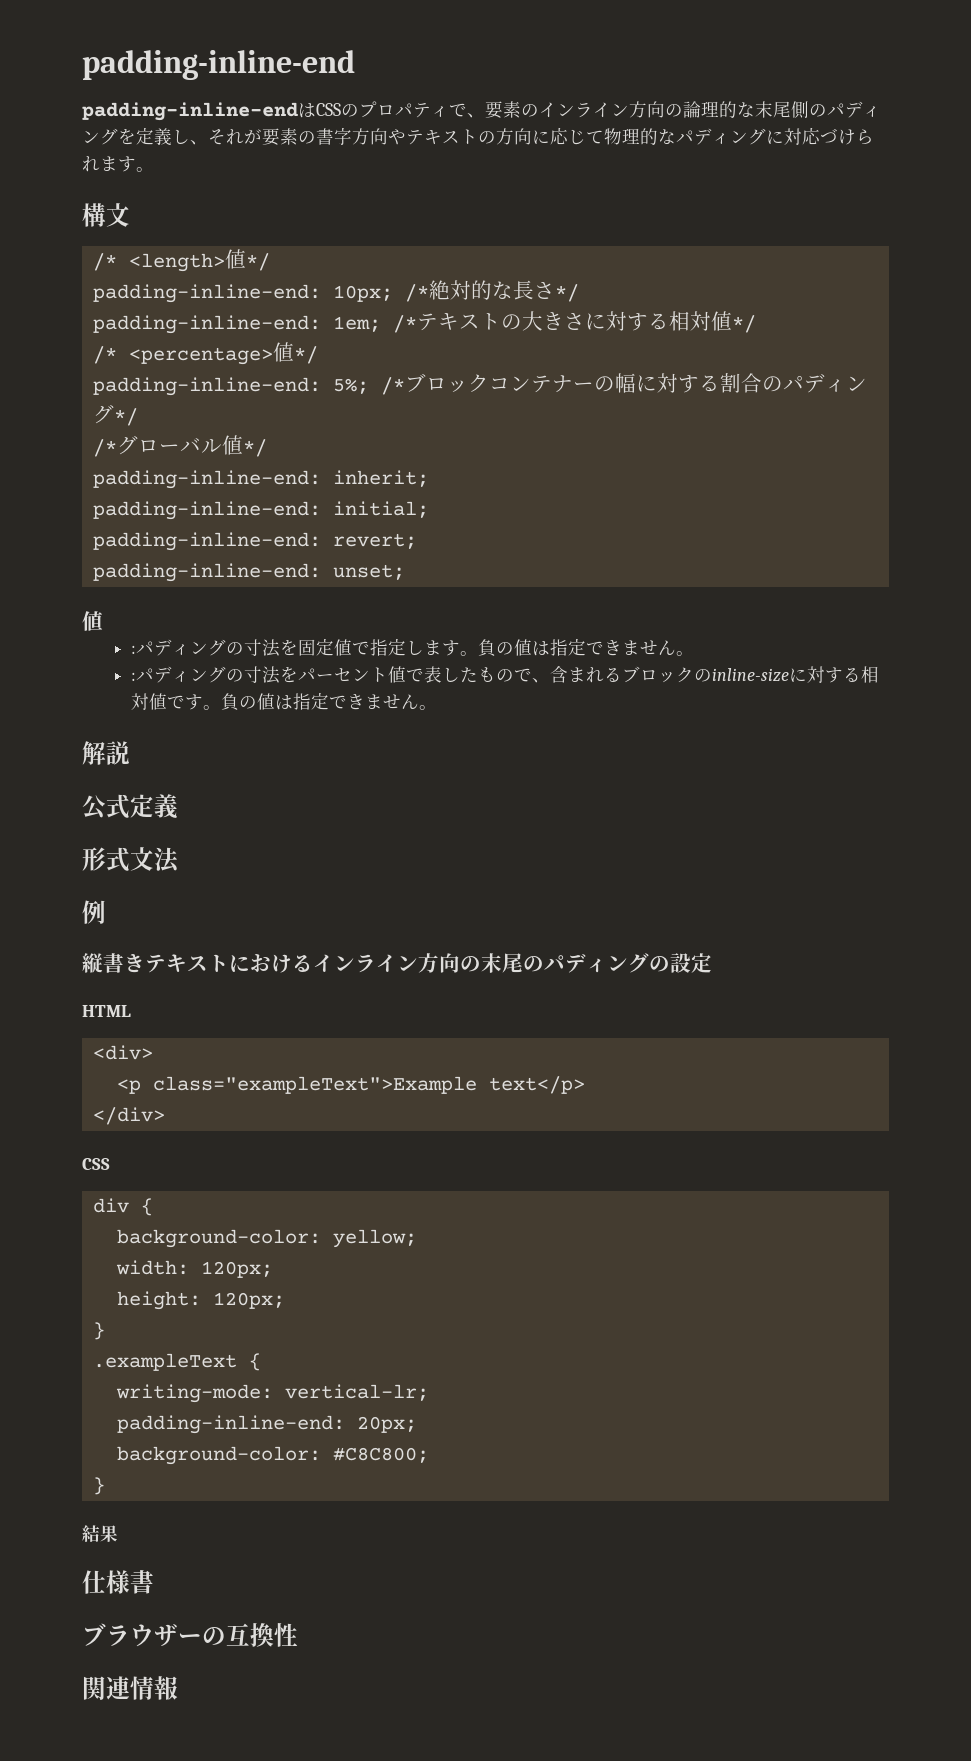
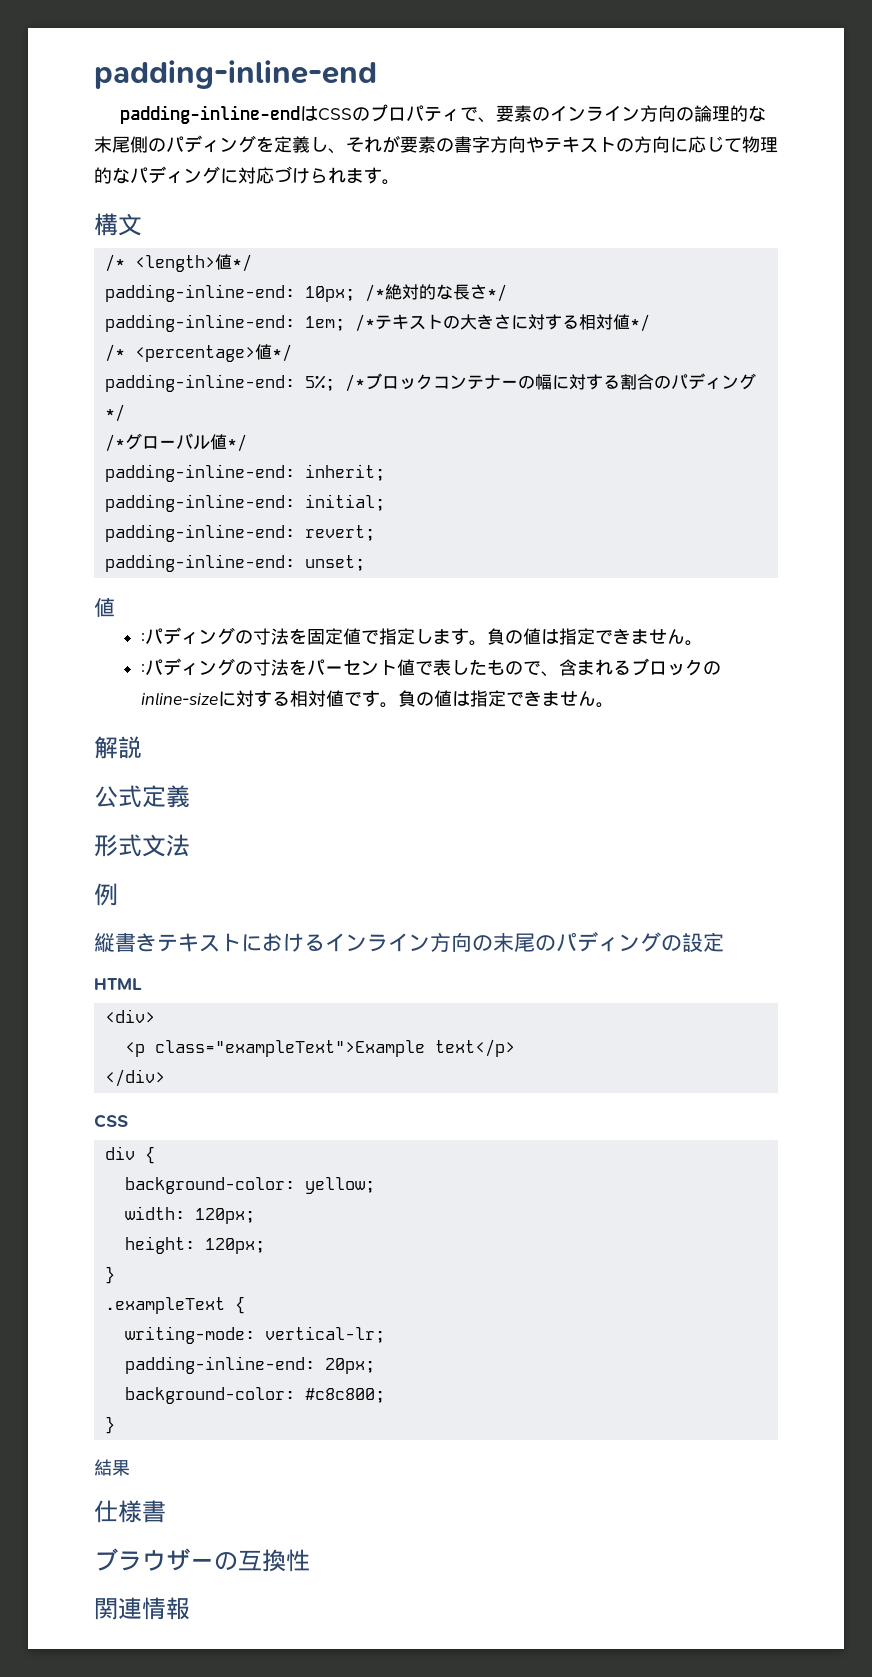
[332,1447,429,1463] #C8C800; -> [304,1388,385,1403] #c8c800;

